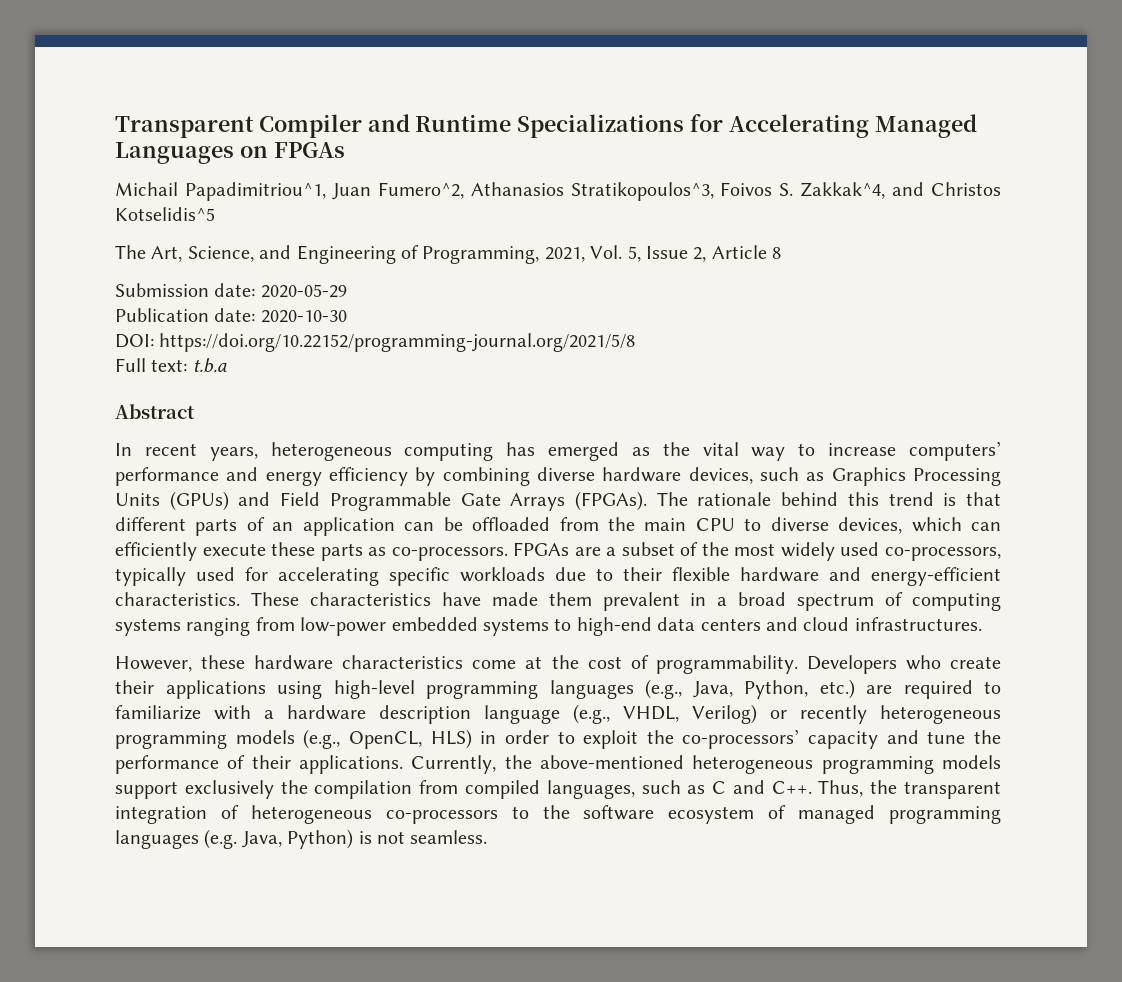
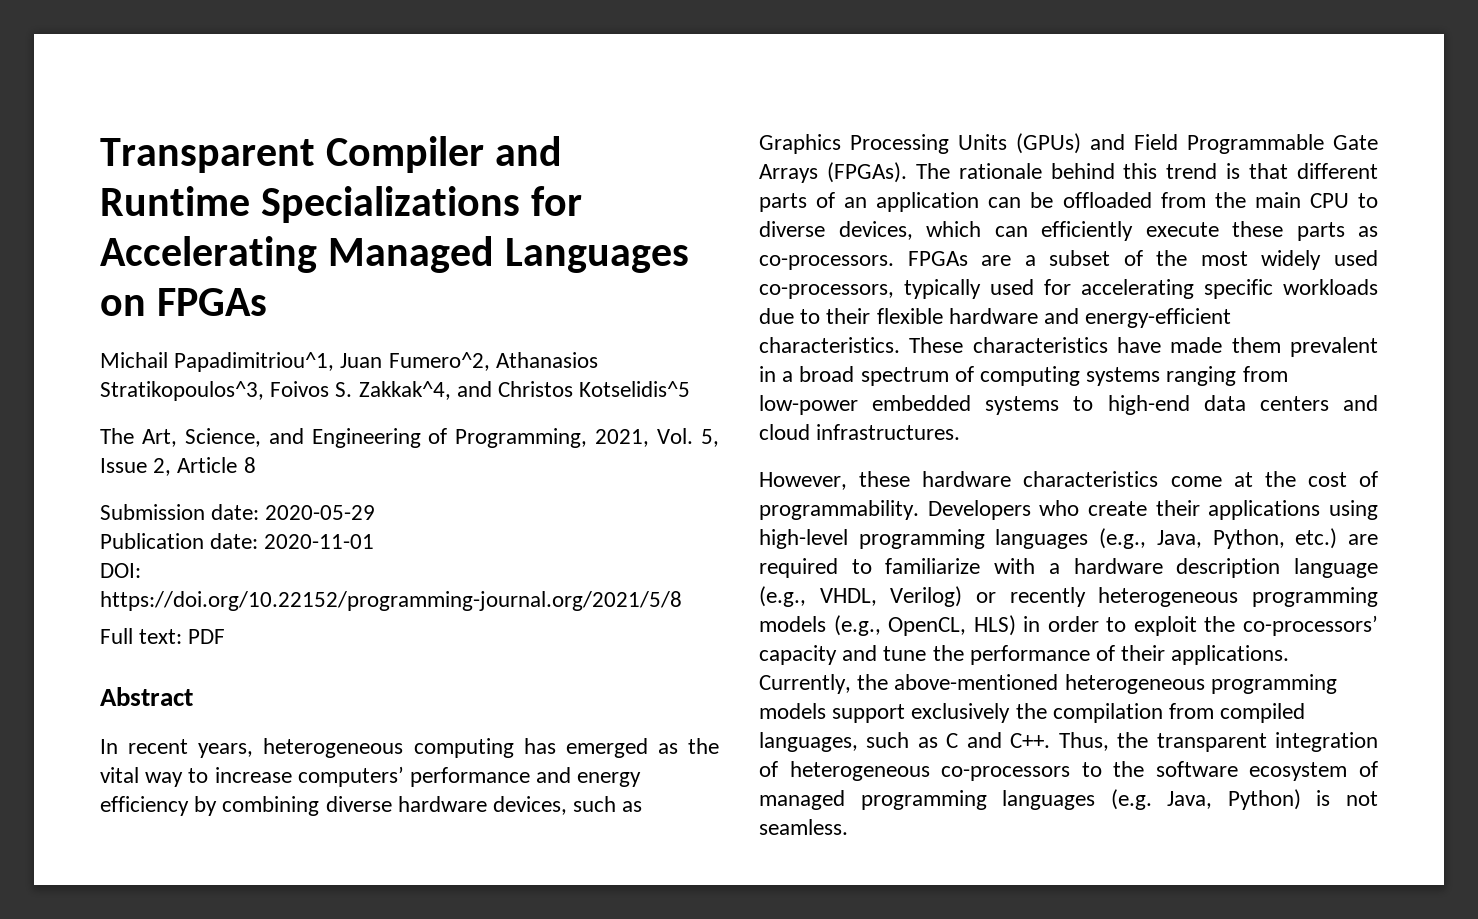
[260,310,347,323] 2020-10-30 -> [264,534,375,549] 2020-11-01
[192,358,227,373] t.b.a -> [188,629,226,644] PDF

